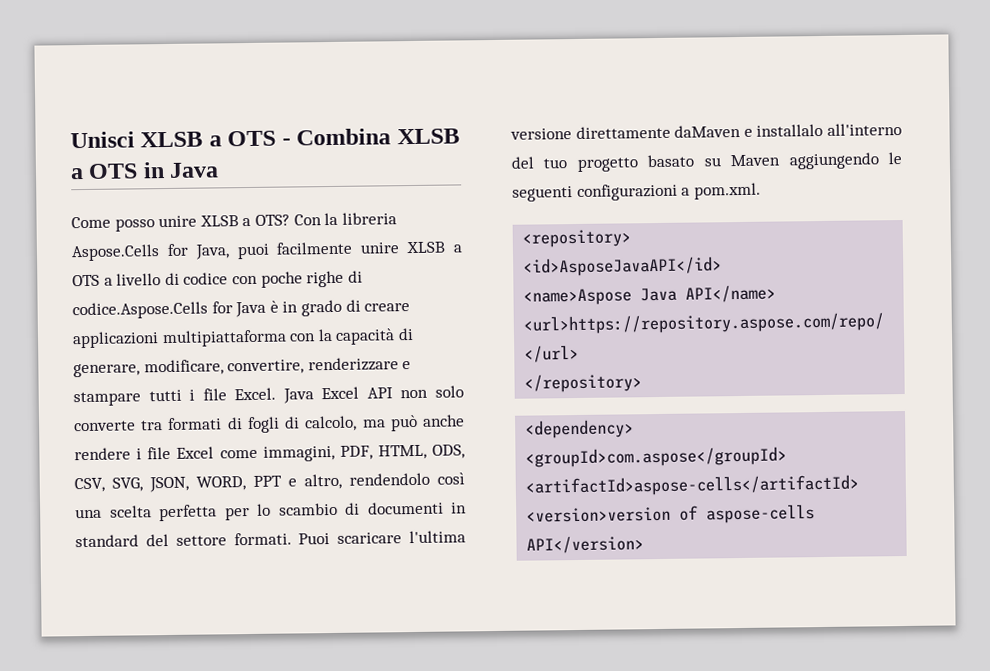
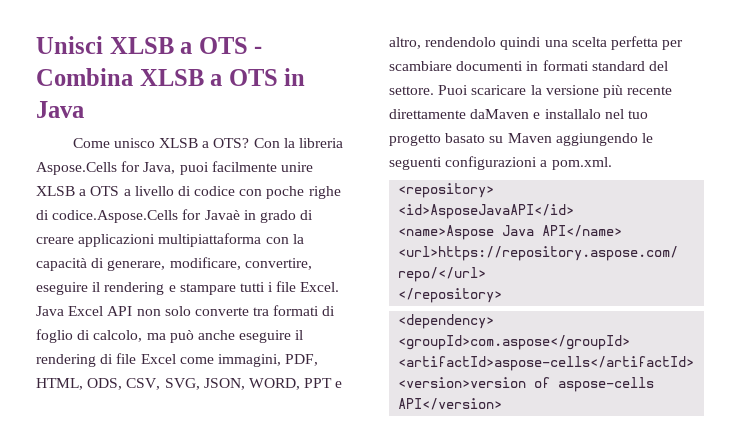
[114,215,198,232] posso unire -> [113,138,155,148] unisco
[235,300,279,318] Java è -> [204,210,240,220] Javaè
[307,357,399,372] renderizzare -> [36,282,165,295] eseguire il rendering
[246,416,280,434] fogli -> [36,329,73,343] foglio
[74,447,143,461] rendere i -> [239,330,304,343] [36,354,114,367] eseguire il rendering di
[437,472,465,485] così -> [500,37,542,50] quindi
[257,502,360,516] lo scambio di -> [389,61,452,71] scambiare
(467, 508) none -> [542,60,589,71] formati
[175,530,466,546] [510,128,572,140] settore formati. Puoi scaricare l'ultima versione -> [389,85,673,98] settore. Puoi scaricare la versione più recente
[827,123,902,136] [511,156,534,169] all'interno del -> [604,109,624,119] nel

